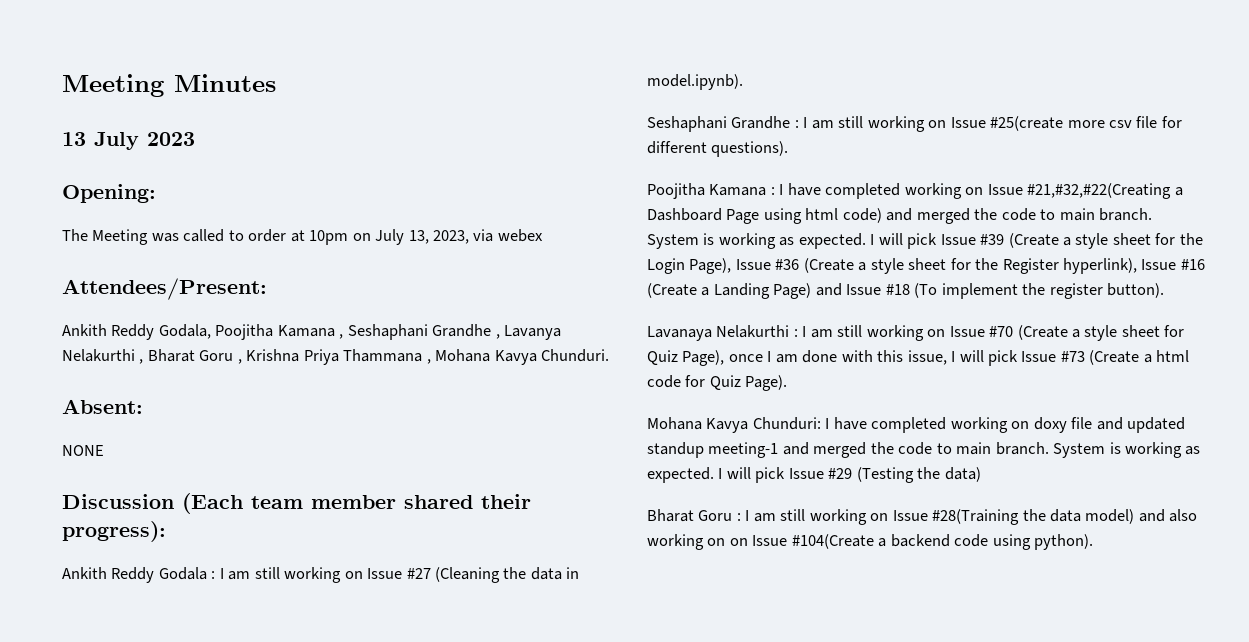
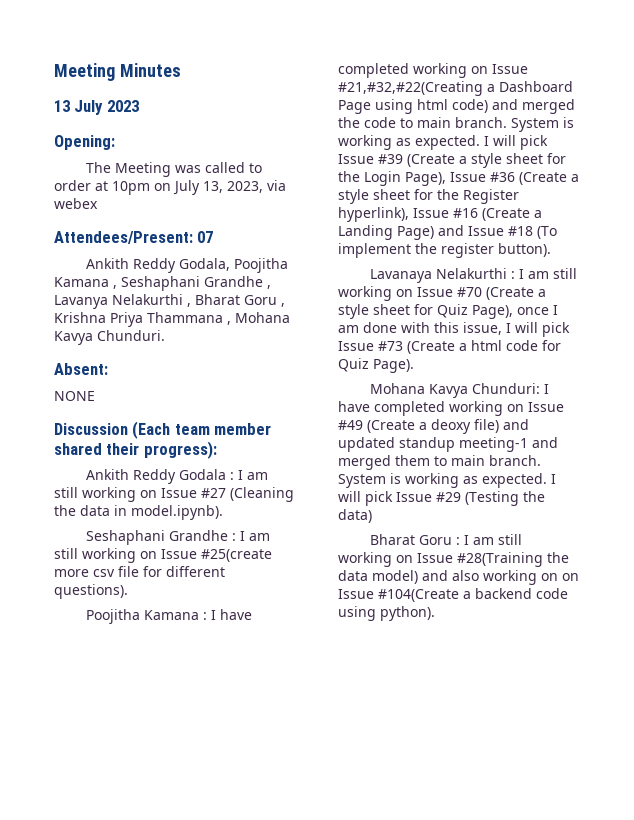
(267, 289) none -> [197,231,214,243] 07
[1033,417,1093,433] doxy file -> [528,402,564,412] [338,419,499,434] Issue #49 (Create a deoxy file)
[870,442,933,455] the code -> [395,455,430,466] them

